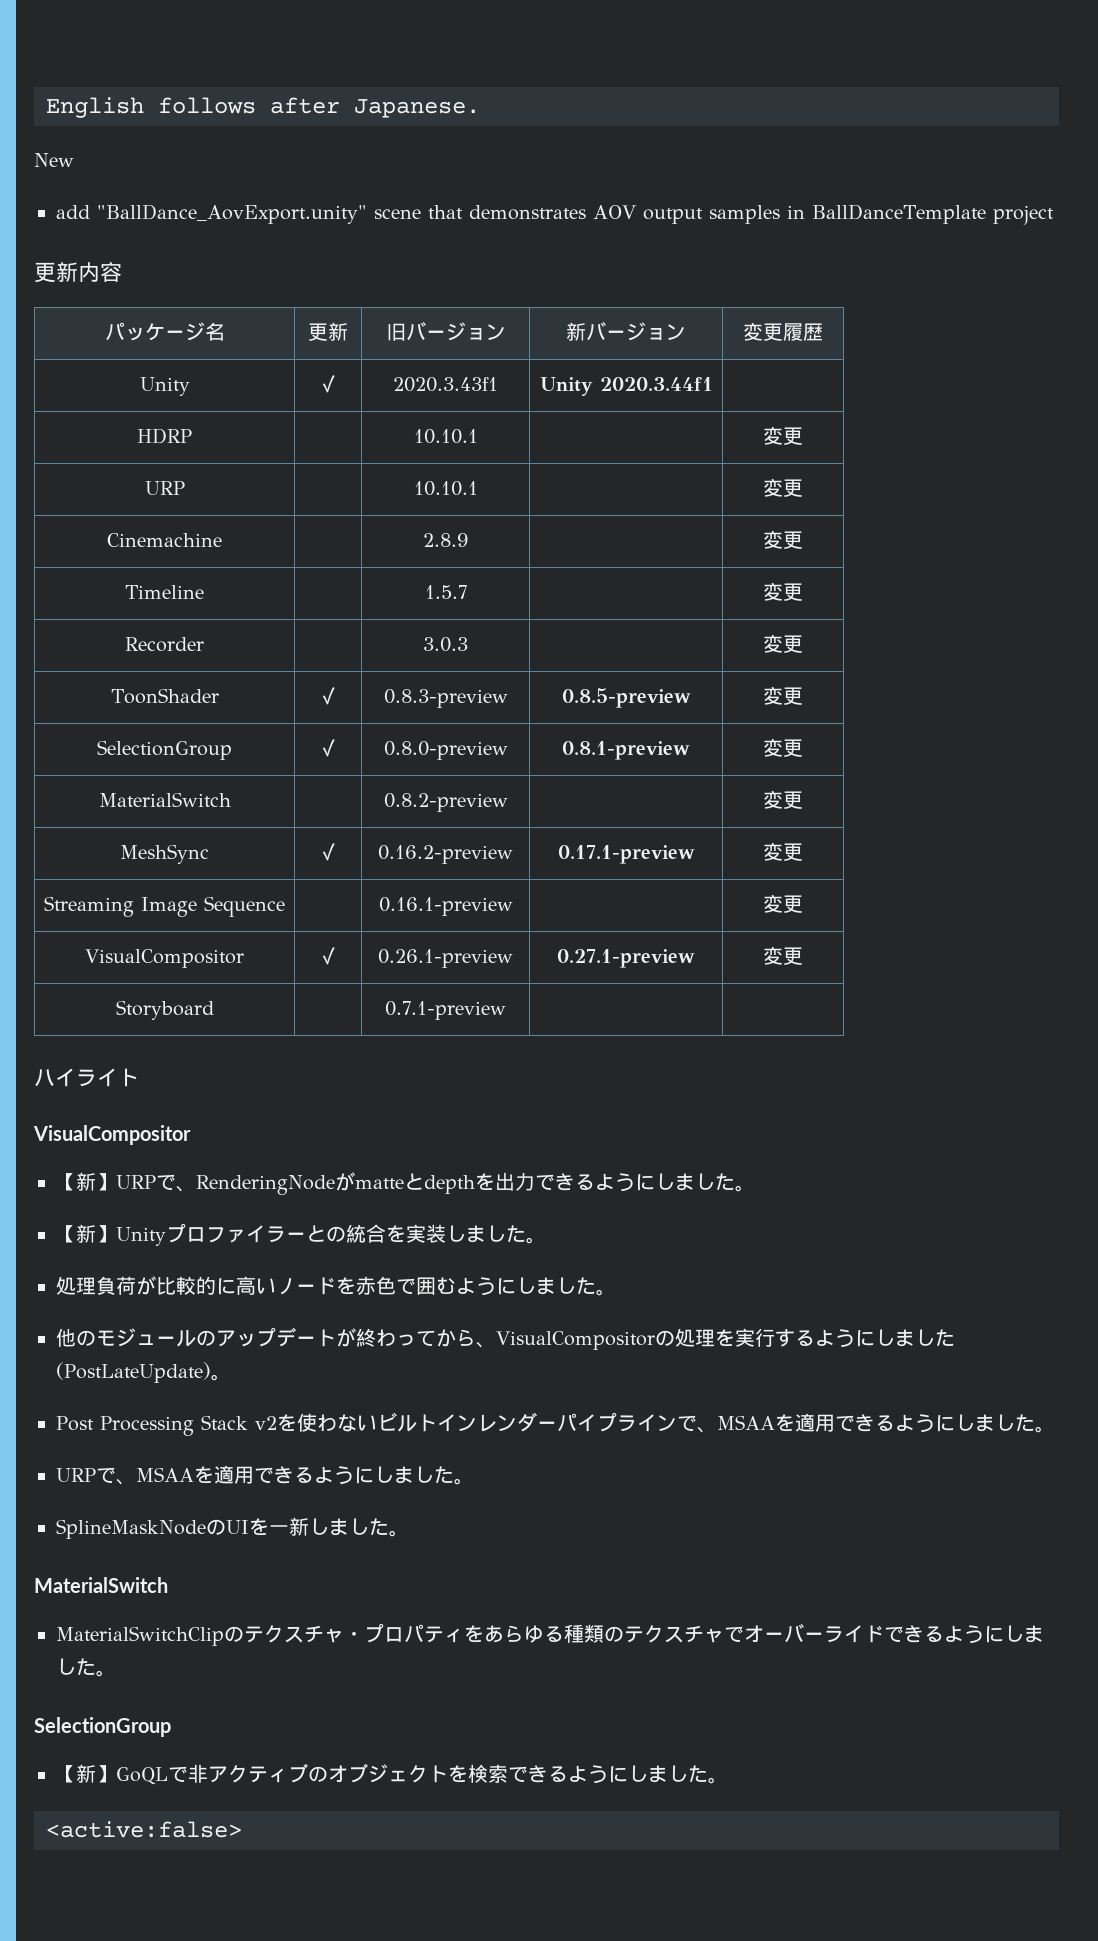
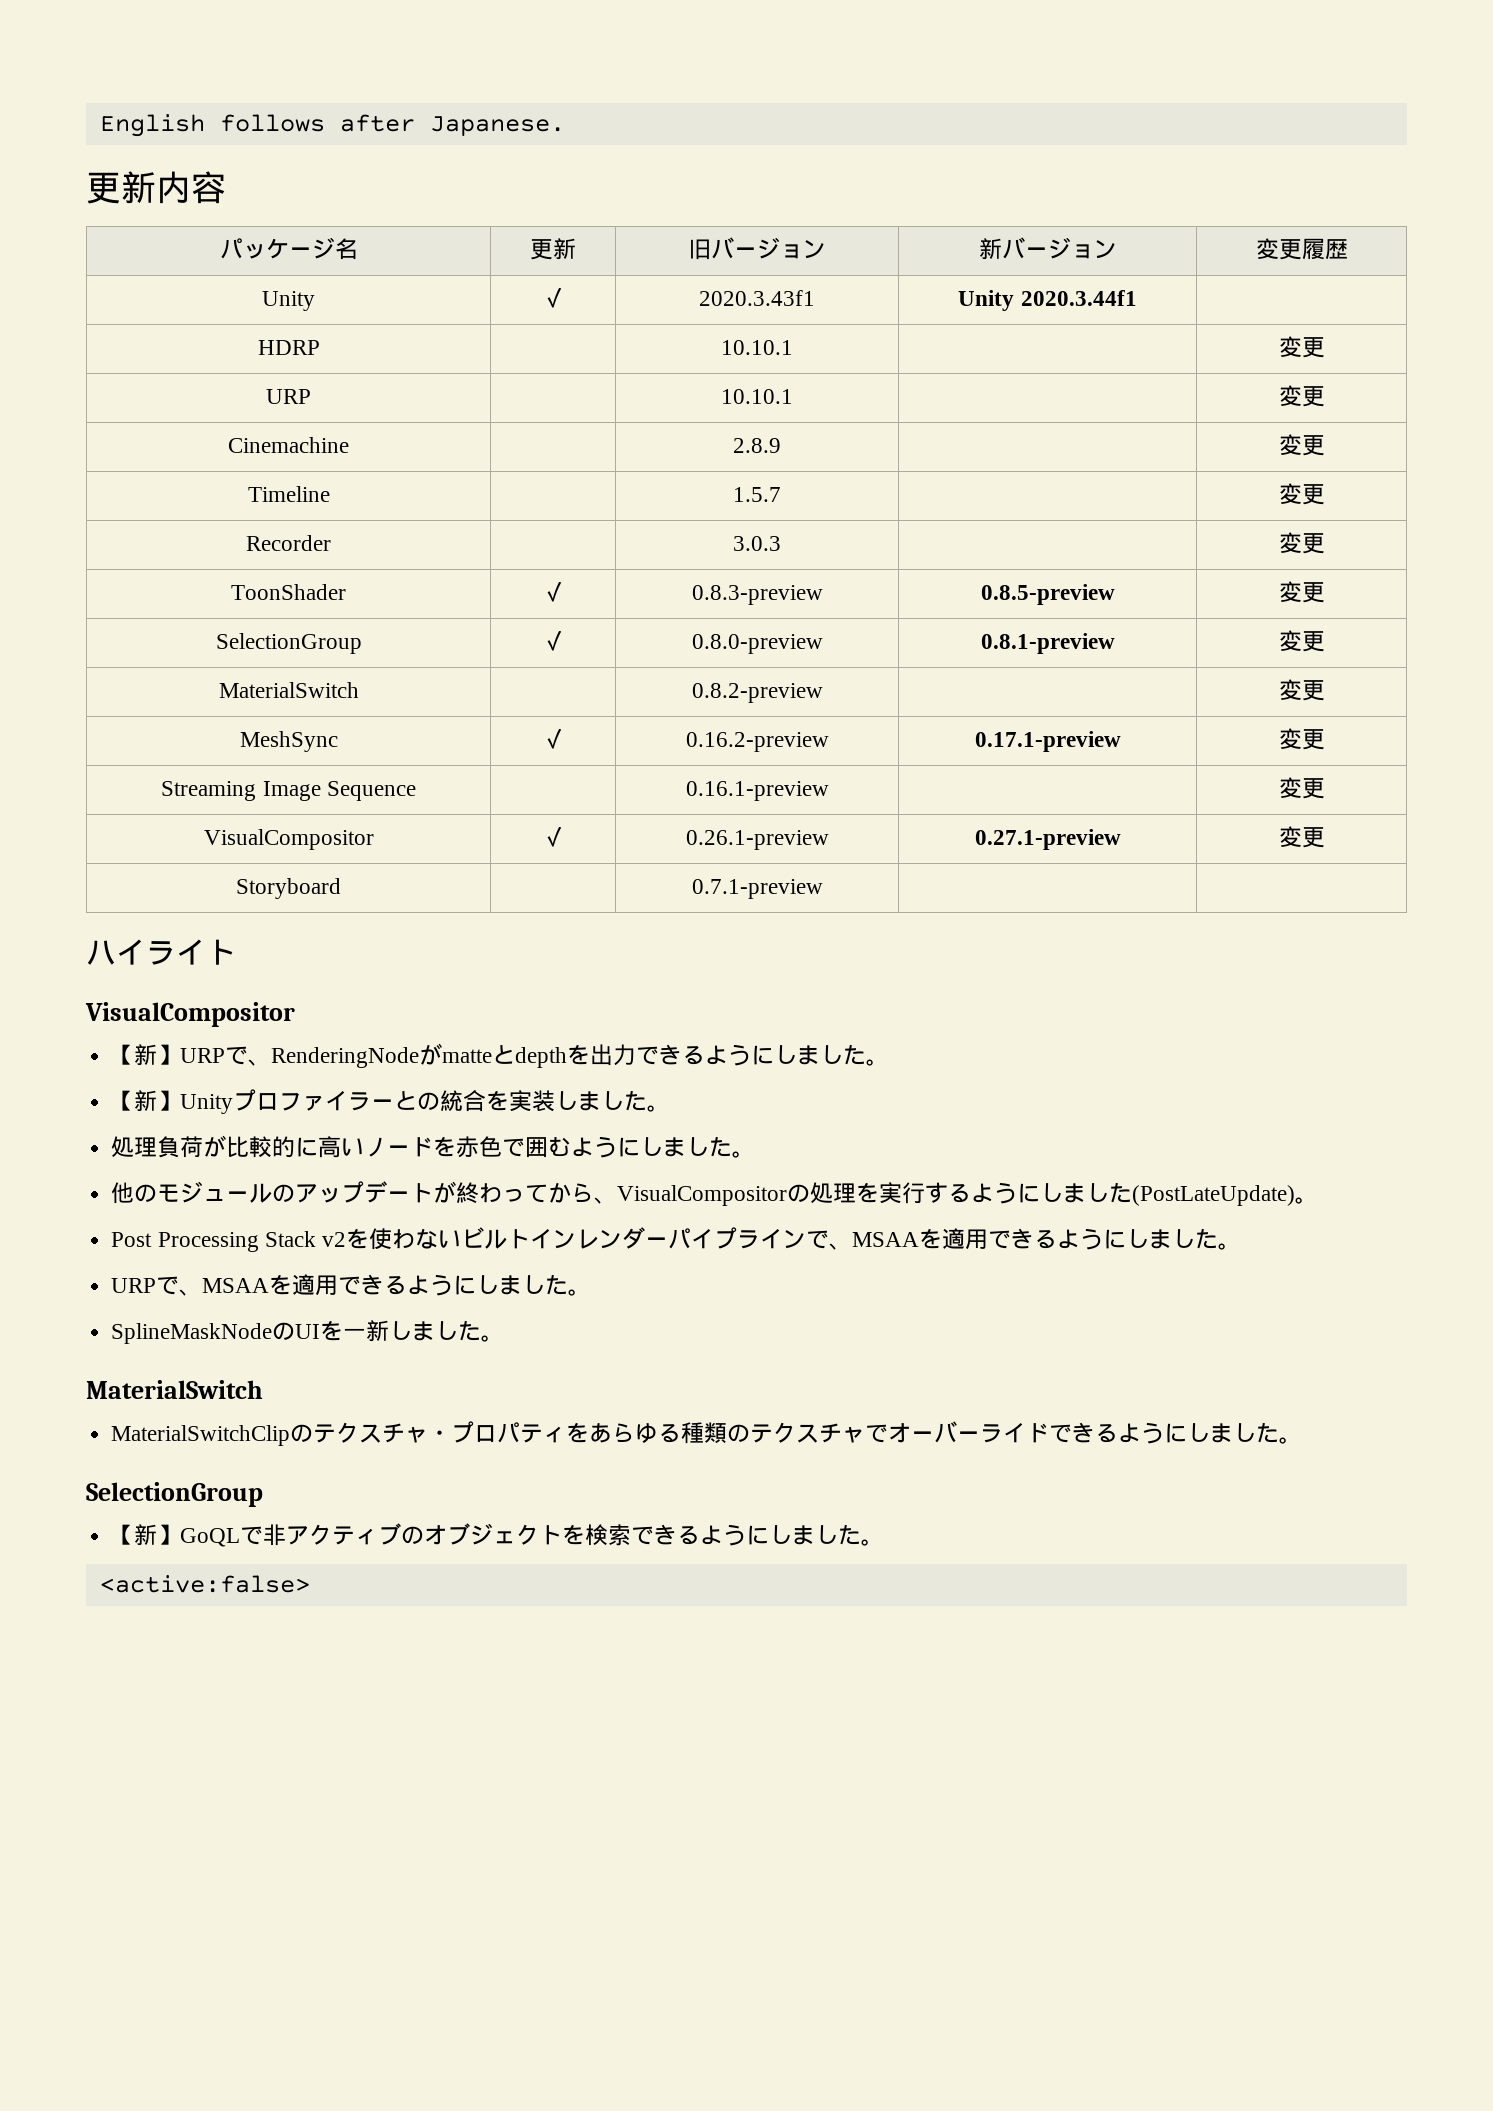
[34,153,74,167] [56,204,1054,225] // New // add "BallDance_AovExport.unity" scene that demonstrates AOV output samples in BallDanceTemplate project -> (565, 126) none

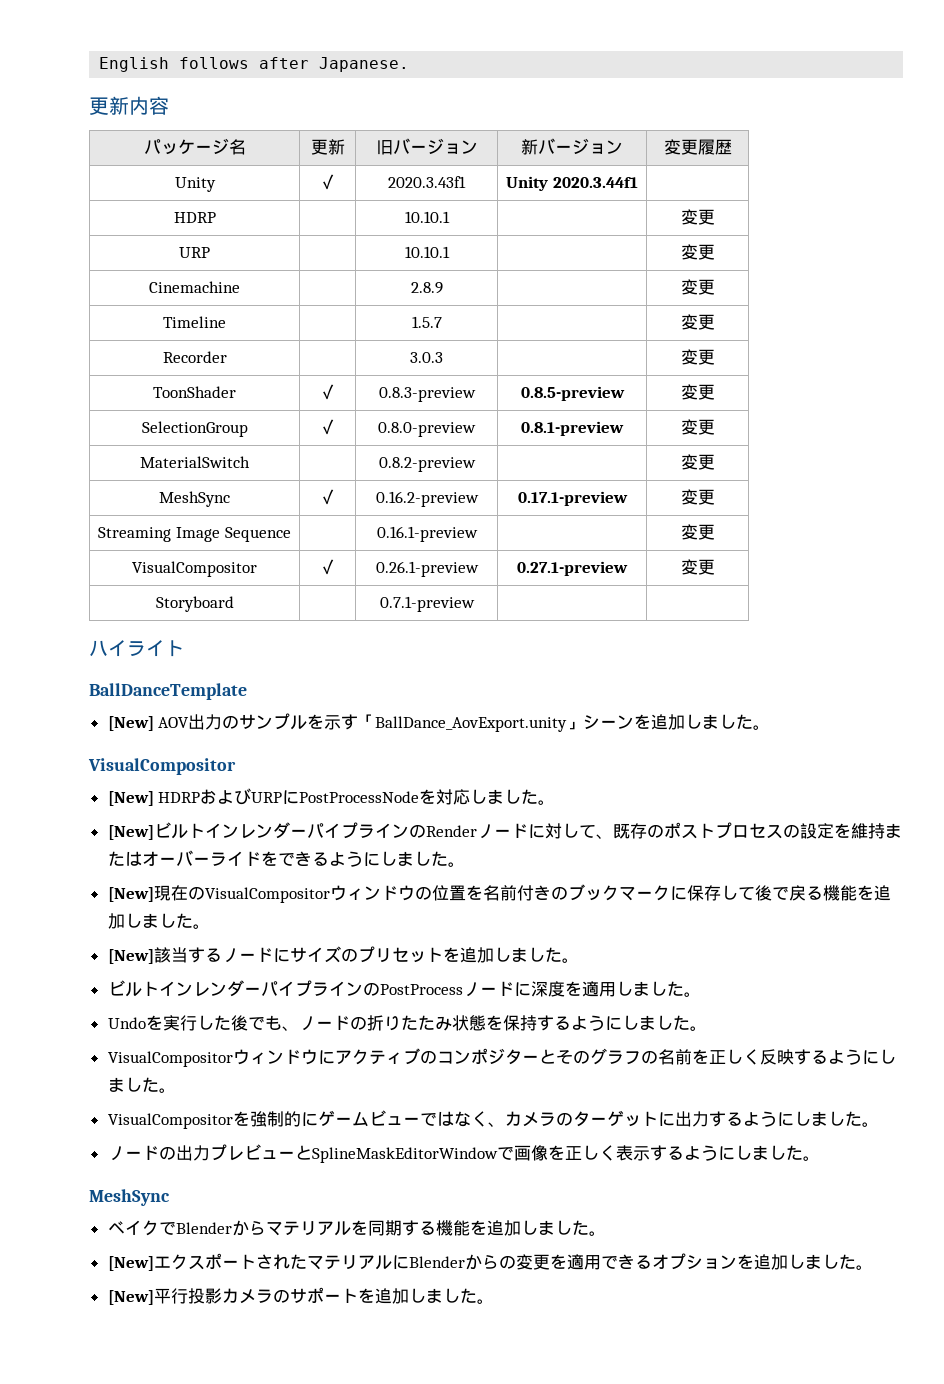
[85,1002,295,1027] [111,1043,890,1068] [111,1089,671,1114] [111,1135,756,1158] [111,1181,1319,1206] [111,1227,1241,1252] [111,1274,592,1296] [111,1320,505,1344] [86,1380,263,1399] [111,1421,1303,1446] [86,1482,263,1507] [111,1523,885,1547] [99,1575,310,1593] VisualCompositor // 【新】URPで、RenderingNodeがmatteとdepthを出力できるようにしました。 // 【新】Unityプロファイラーとの統合を実装しました。 // 処理負荷が比較的に高いノードを赤色で囲むようにしました。 // 他のモジュールのアップデートが終わってから、VisualCompositorの処理を実行するようにしました(PostLateUpdate)。 // Post Processing Stack v2を使わないビルトインレンダーパイプラインで、MSAAを適用できるようにしました。 // URPで、MSAAを適用できるようにしました。 // SplineMaskNodeのUIを一新しました。 // MaterialSwitch // MaterialSwitchClipのテクスチャ・プロパティをあらゆる種類のテクスチャでオーバーライドできるようにしました。 // SelectionGroup // 【新】GoQLで非アクティブのオブジェクトを検索できるようにしました。 // <active:false> -> [89,683,247,700] [107,713,771,732] [88,758,236,775] [107,788,556,806] [107,822,902,840] [107,850,465,867] [107,884,891,903] [107,913,210,929] [107,946,579,964] [107,980,701,997] [107,1015,707,1031] [107,1048,896,1067] [107,1077,176,1093] [107,1110,879,1129] [107,1144,820,1163] [89,1189,170,1206] [107,1220,606,1236] [107,1253,873,1271] [107,1287,494,1305] BallDanceTemplate // [New] AOV出力のサンプルを示す「BallDance_AovExport.unity」シーンを追加しました。 // VisualCompositor // [New] HDRPおよびURPにPostProcessNodeを対応しました。 // [New]ビルトインレンダーパイプラインのRenderノードに対して、既存のポストプロセスの設定を維持またはオーバーライドをできるようにしました。 // [New]現在のVisualCompositorウィンドウの位置を名前付きのブックマークに保存して後で戻る機能を追加しました。 // [New]該当するノードにサイズのプリセットを追加しました。 // ビルトインレンダーパイプラインのPostProcessノードに深度を適用しました。 // Undoを実行した後でも、ノードの折りたたみ状態を保持するようにしました。 // VisualCompositorウィンドウにアクティブのコンポジターとそのグラフの名前を正しく反映するようにしました。 // VisualCompositorを強制的にゲームビューではなく、カメラのターゲットに出力するようにしました。 // ノードの出力プレビューとSplineMaskEditorWindowで画像を正しく表示するようにしました。 // MeshSync // ベイクでBlenderからマテリアルを同期する機能を追加しました。 // [New]エクスポートされたマテリアルにBlenderからの変更を適用できるオプションを追加しました。 // [New]平行投影カメラのサポートを追加しました。

